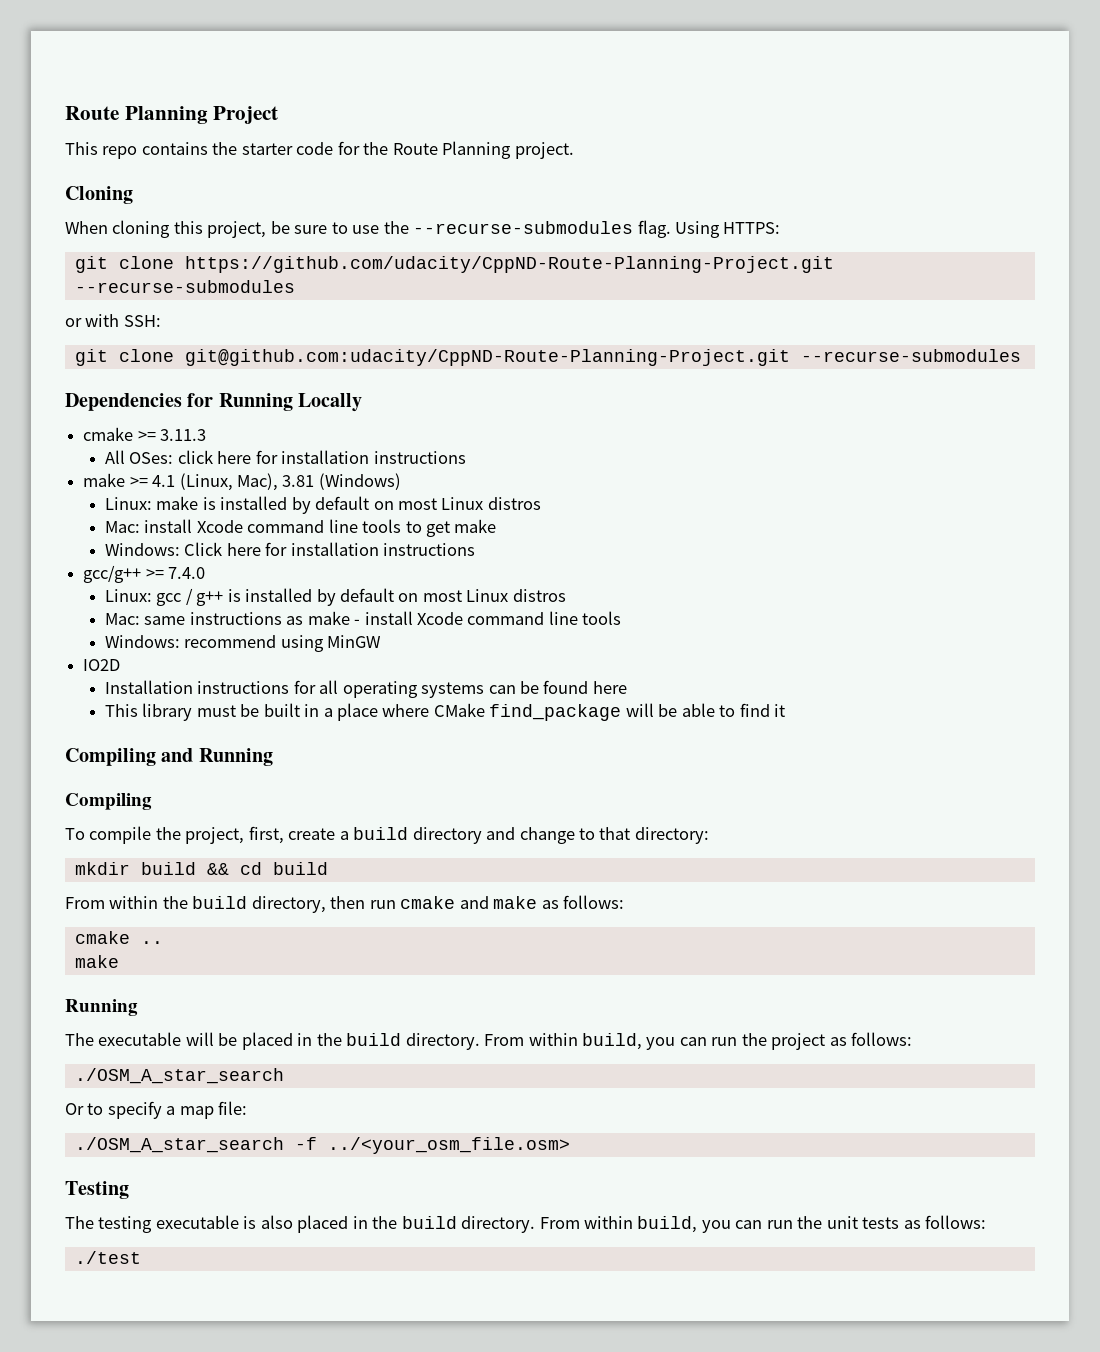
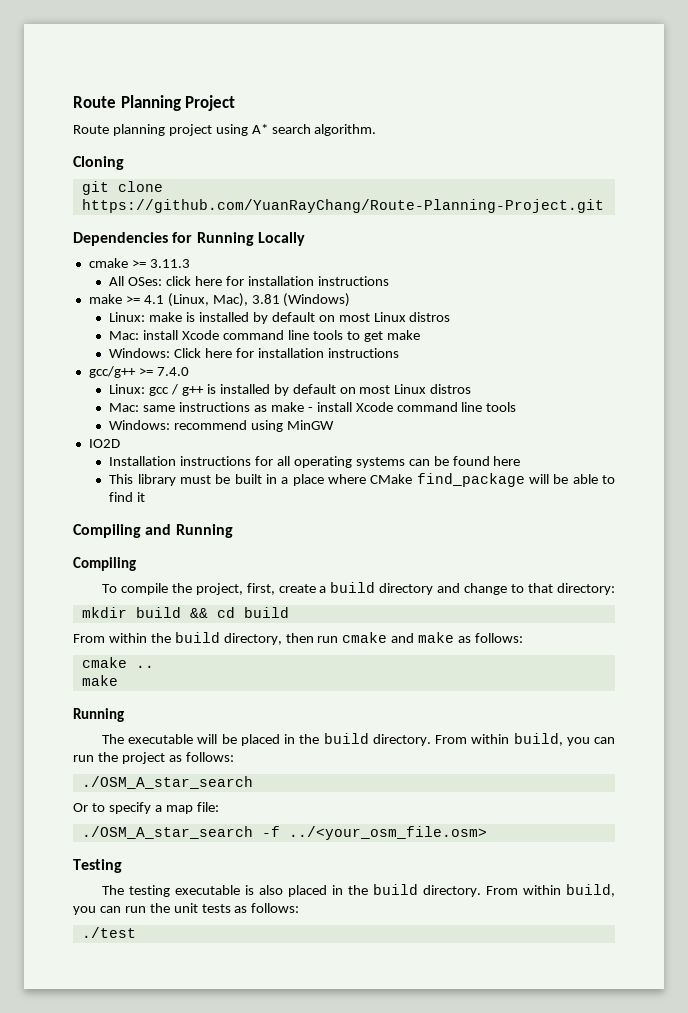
[65,141,574,159] [65,186,133,204] [65,220,781,238] [74,256,834,273] [74,280,295,293] [65,314,161,327] [74,349,1021,366] This repo contains the starter code for the Route Planning project. // Cloning // When cloning this project, be sure to use the --recurse-submodules flag. Using HTTPS: // git clone https://github.com/udacity/CppND-Route-Planning-Project.git --recurse-submodules // or with SSH: // git clone git@github.com:udacity/CppND-Route-Planning-Project.git --recurse-submodules -> [73,124,377,136] [73,156,124,170] [81,181,163,195] [81,199,604,213] Route planning project using A* search algorithm. // Cloning // git clone https://github.com/YuanRayChang/Route-Planning-Project.git

